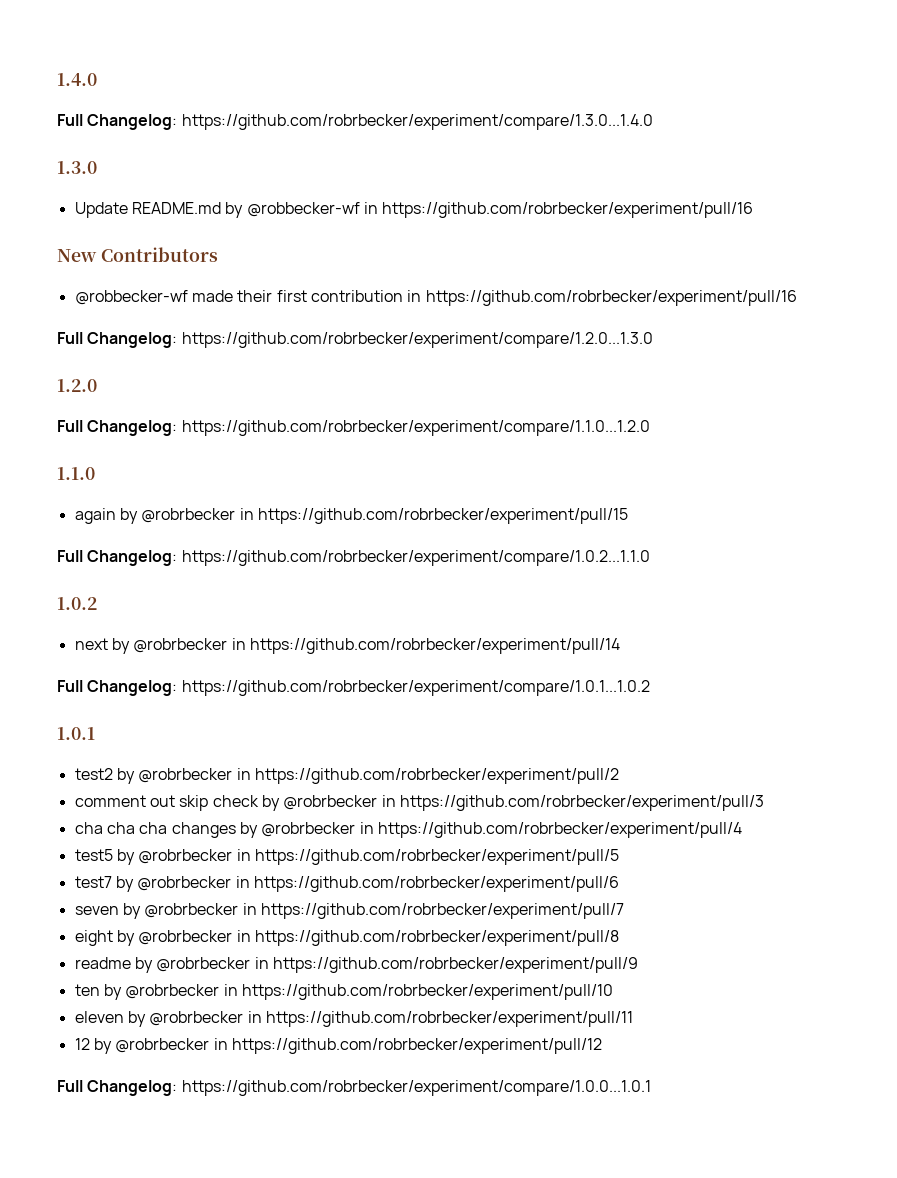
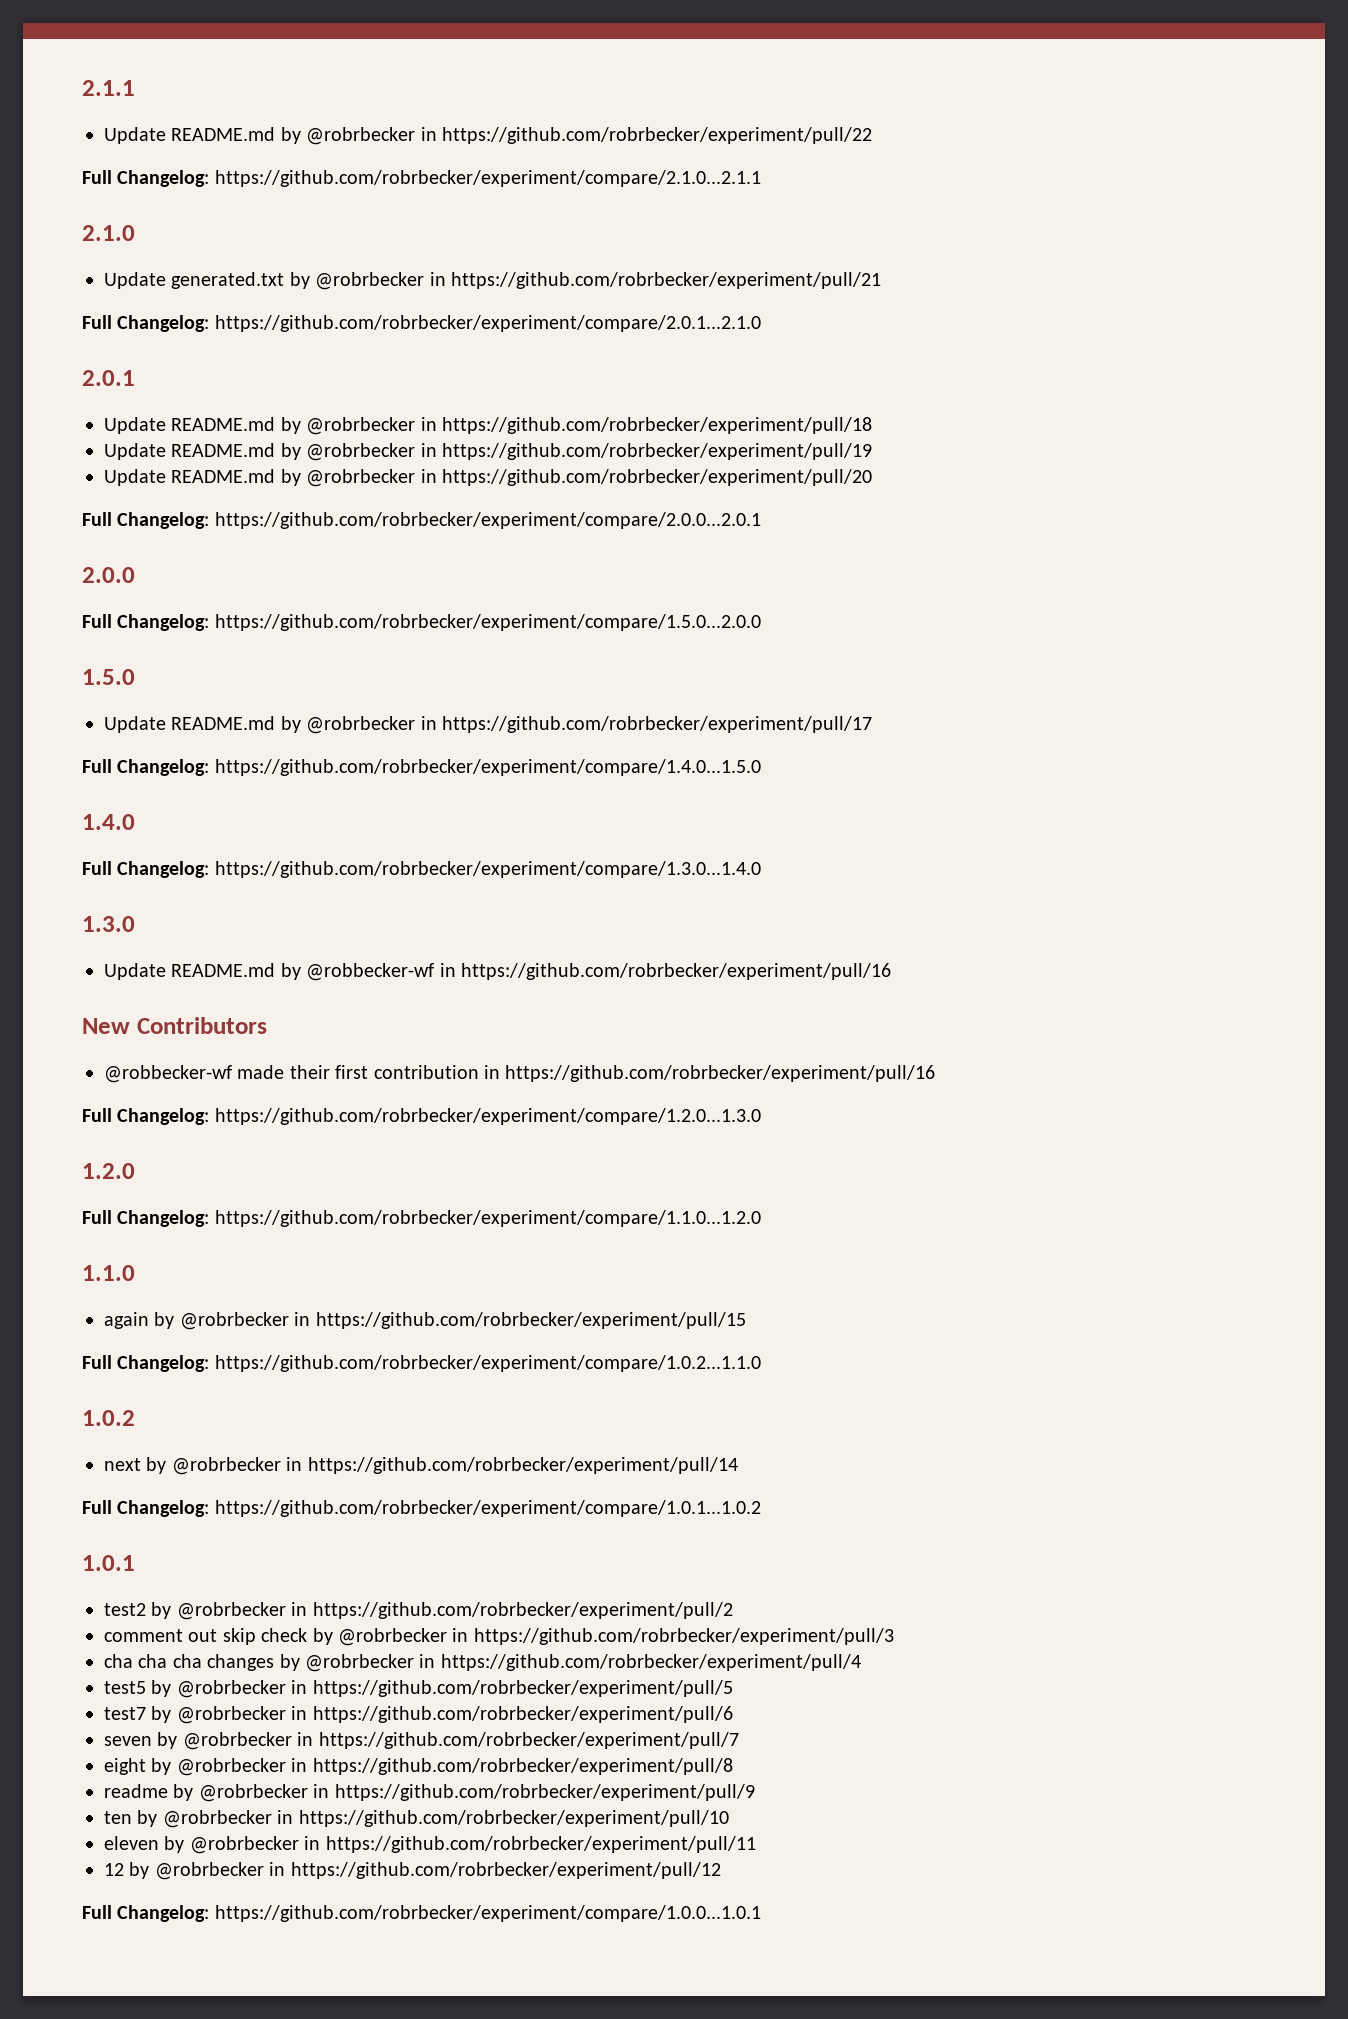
(57, 79) none -> [82,80,135,96] [104,127,872,145] [82,170,761,187] [82,225,135,241] [104,272,881,290] [82,315,761,332] [82,370,135,386] [104,417,872,435] [104,443,872,461] [104,469,872,487] [82,512,761,529] [82,567,135,583] [82,614,761,631] [82,669,135,685] [104,716,872,734] [82,759,761,776] 2.1.1 // Update README.md by @robrbecker in https://github.com/robrbecker/experiment/pull/22 // Full Changelog: https://github.com/robrbecker/experiment/compare/2.1.0...2.1.1 // 2.1.0 // Update generated.txt by @robrbecker in https://github.com/robrbecker/experiment/pull/21 // Full Changelog: https://github.com/robrbecker/experiment/compare/2.0.1...2.1.0 // 2.0.1 // Update README.md by @robrbecker in https://github.com/robrbecker/experiment/pull/18 // Update README.md by @robrbecker in https://github.com/robrbecker/experiment/pull/19 // Update README.md by @robrbecker in https://github.com/robrbecker/experiment/pull/20 // Full Changelog: https://github.com/robrbecker/experiment/compare/2.0.0...2.0.1 // 2.0.0 // Full Changelog: https://github.com/robrbecker/experiment/compare/1.5.0...2.0.0 // 1.5.0 // Update README.md by @robrbecker in https://github.com/robrbecker/experiment/pull/17 // Full Changelog: https://github.com/robrbecker/experiment/compare/1.4.0...1.5.0 //

